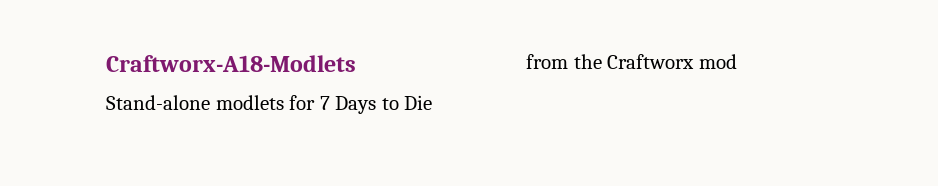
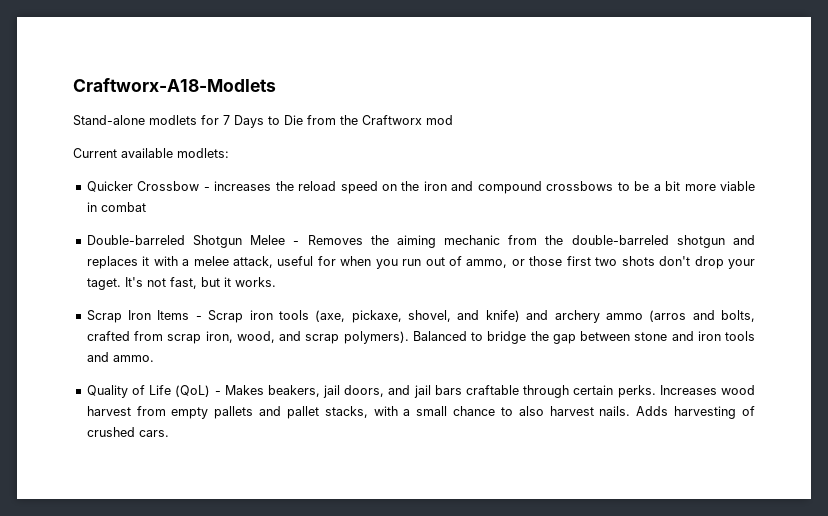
(737, 61) none -> [73,148,229,158] [86,181,756,194] [86,202,146,212] [86,235,755,248] [86,256,755,269] [86,277,276,290] [86,310,756,323] [86,331,755,344] [86,352,154,362] [86,385,756,398] [86,406,755,419] [86,427,169,437] // Current available modlets: // Quicker Crossbow - increases the reload speed on the iron and compound crossbows to be a bit more viable in combat // Double-barreled Shotgun Melee - Removes the aiming mechanic from the double-barreled shotgun and replaces it with a melee attack, useful for when you run out of ammo, or those first two shots don't drop your taget. It's not fast, but it works. // Scrap Iron Items - Scrap iron tools (axe, pickaxe, shovel, and knife) and archery ammo (arros and bolts, crafted from scrap iron, wood, and scrap polymers). Balanced to bridge the gap between stone and iron tools and ammo. // Quality of Life (QoL) - Makes beakers, jail doors, and jail bars craftable through certain perks. Increases wood harvest from empty pallets and pallet stacks, with a small chance to also harvest nails. Adds harvesting of crushed cars.

